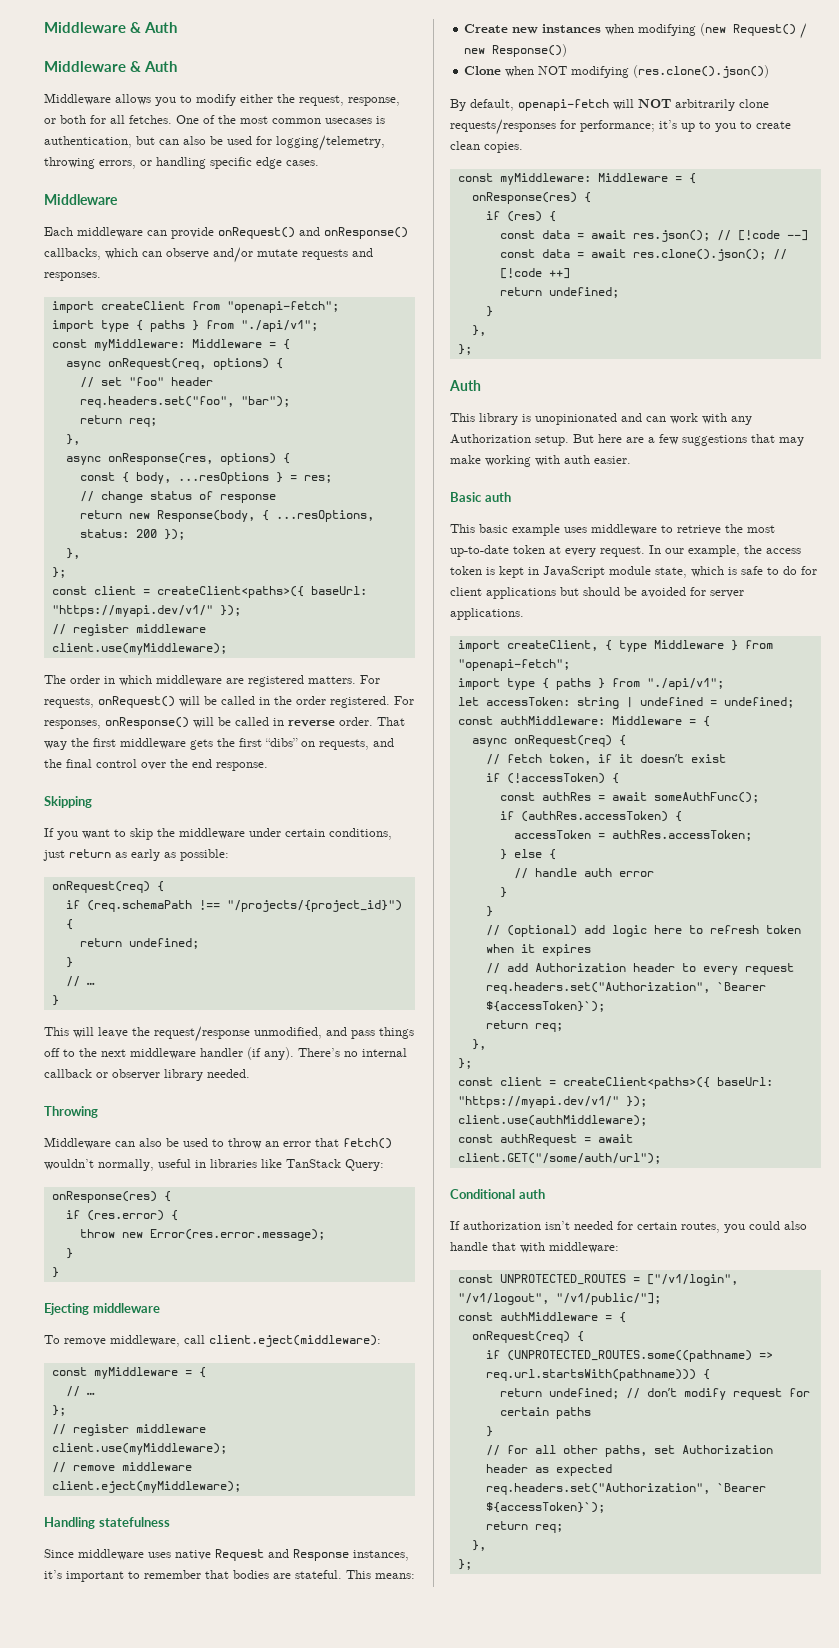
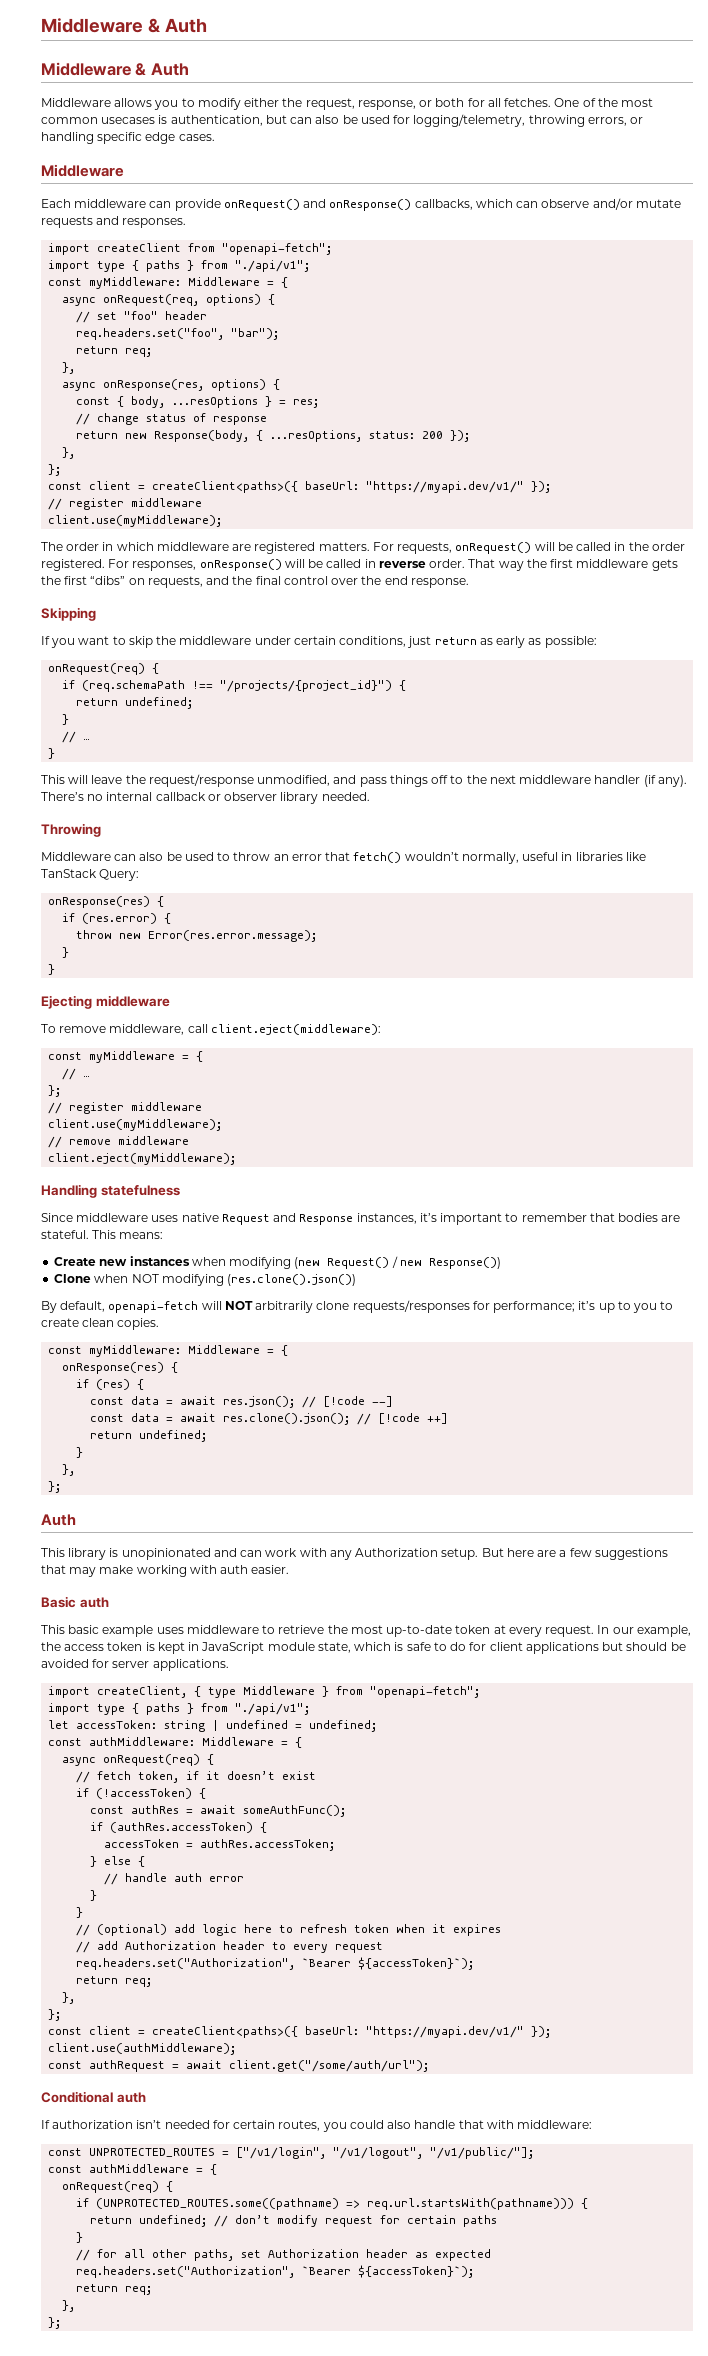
[457,1153,661,1164] client.GET("/some/auth/url"); -> [229,2060,430,2072] client.get("/some/auth/url");

